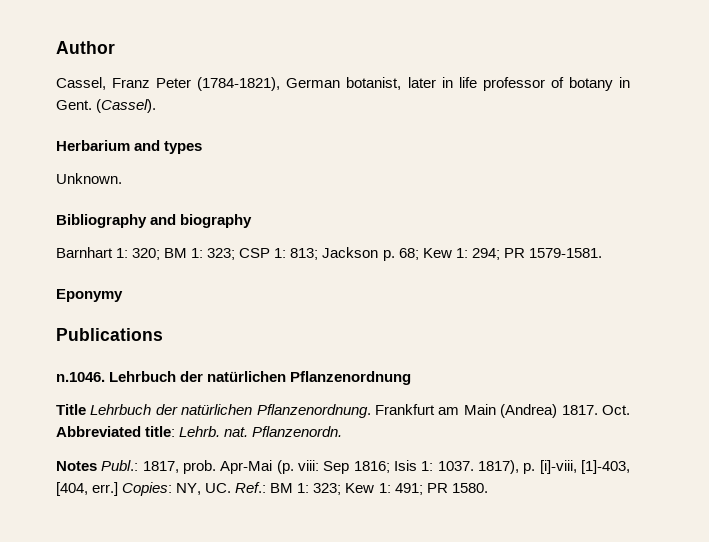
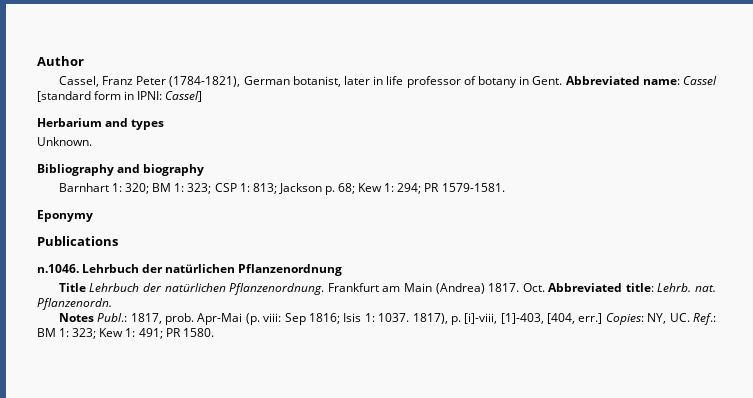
[96,99,157,113] (Cassel). -> [565,76,718,85] [37,91,203,102] Abbreviated name: Cassel [standard form in IPNI: Cassel]

